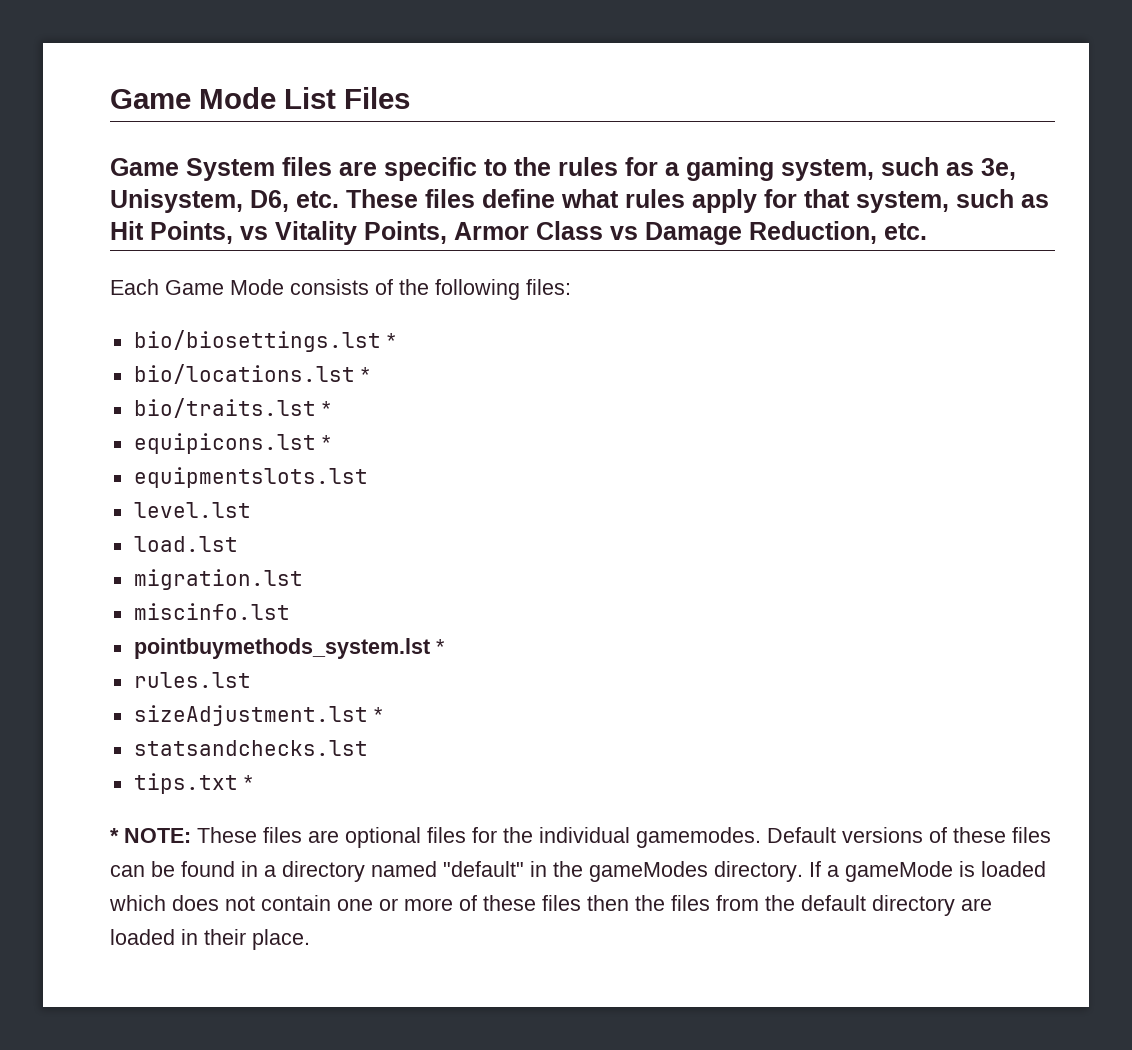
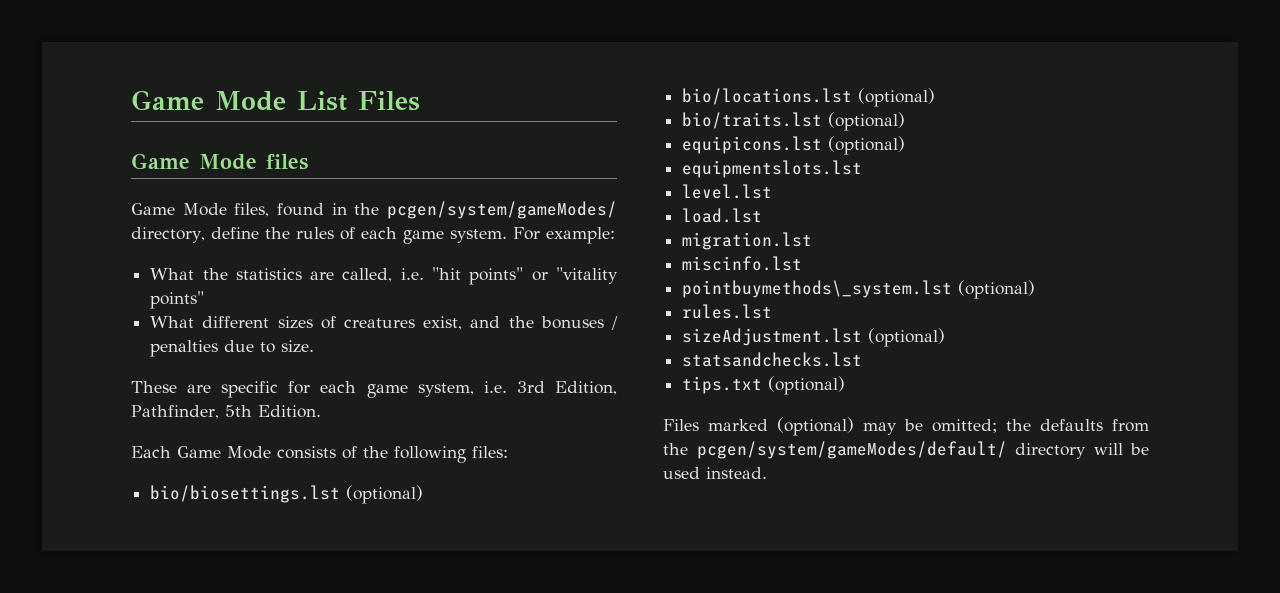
[186,157,1016,181] [110,189,1049,213] [110,221,927,245] System files are specific to the rules for a gaming system, such as 3e, Unisystem, D6, etc. These files define what rules apply for that system, such as Hit Points, vs Vitality Points, Armor Class vs Damage Reduction, etc. -> [199,154,308,170] [131,201,617,219] [131,227,615,244] [150,267,618,285] [150,291,205,309] [150,316,619,330] [150,340,315,357] [131,381,617,398] [131,405,321,419] Mode files // Game Mode files, found in the pcgen/system/gameModes/ directory, define the rules of each game system. For example: // What the statistics are called, i.e. "hit points" or "vitality points" // What different sizes of creatures exist, and the bonuses / penalties due to size. // These are specific for each game system, i.e. 3rd Edition, Pathfinder, 5th Edition.
[386,333,396,348] * -> [346,485,424,504] (optional)
[360,367,370,382] * -> [858,88,936,107] (optional)
[321,401,331,416] * -> [828,112,906,131] (optional)
[321,435,331,450] * -> [828,136,906,155] (optional)
[133,638,445,659] pointbuymethods_system.lst * -> [682,280,1036,299] pointbuymethods\_system.lst (optional)
[373,707,383,722] * -> [868,328,946,347] (optional)
[243,775,253,790] [110,827,1051,848] [110,861,1046,882] [109,895,992,916] [110,929,310,950] * // * NOTE: These files are optional files for the individual gamemodes. Default versions of these files can be found in a directory named "default" in the gameModes directory. If a gameMode is loaded which does not contain one or more of these files then the files from the default directory are loaded in their place. -> [768,376,846,395] [663,417,1149,436] [663,441,1149,459] [663,467,767,479] (optional) // Files marked (optional) may be omitted; the defaults from the pcgen/system/gameModes/default/ directory will be used instead.

